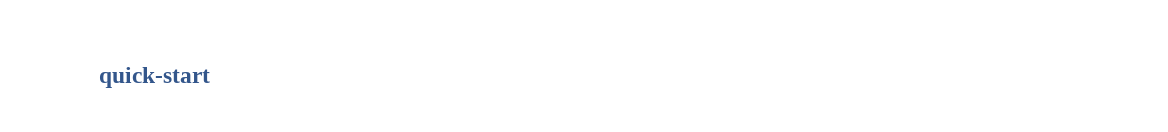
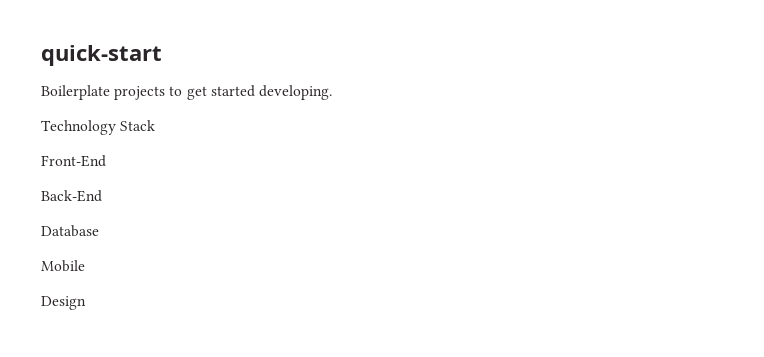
(210, 77) none -> [41,85,332,100] [41,120,156,135] [41,155,106,167] [41,190,102,202] [41,225,99,237] [41,260,85,272] [41,296,86,310] // Boilerplate projects to get started developing. // Technology Stack // Front-End // Back-End // Database // Mobile // Design

